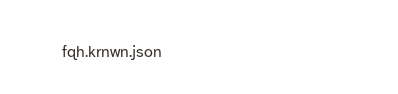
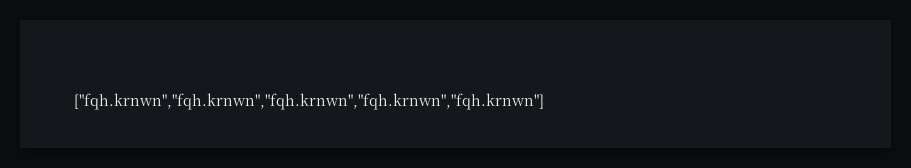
[62,45,162,60] fqh.krnwn.json -> [74,93,544,110] ["fqh.krnwn","fqh.krnwn","fqh.krnwn","fqh.krnwn","fqh.krnwn"]

